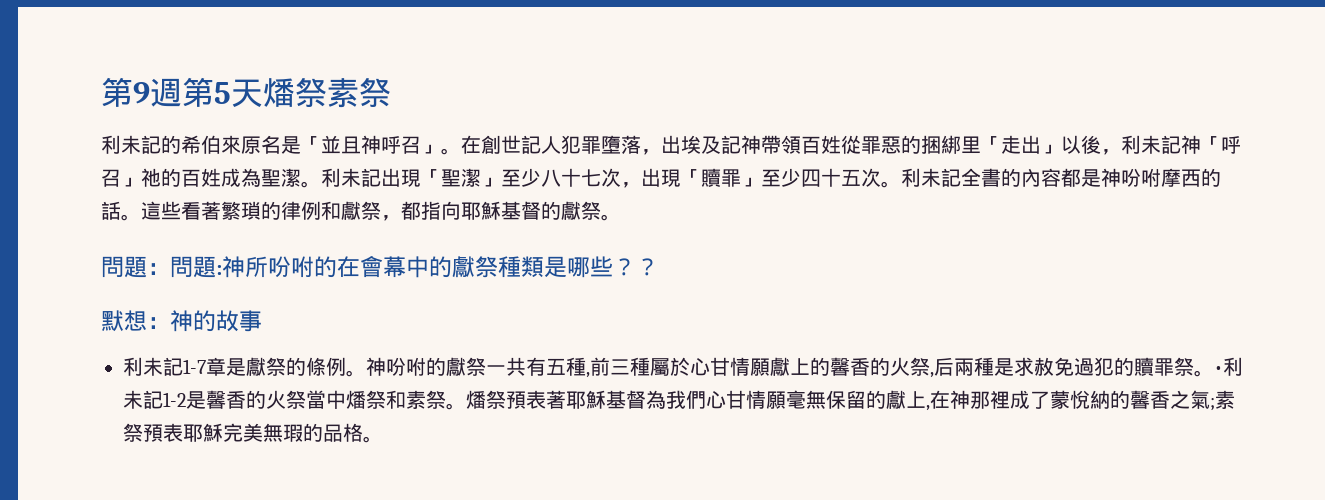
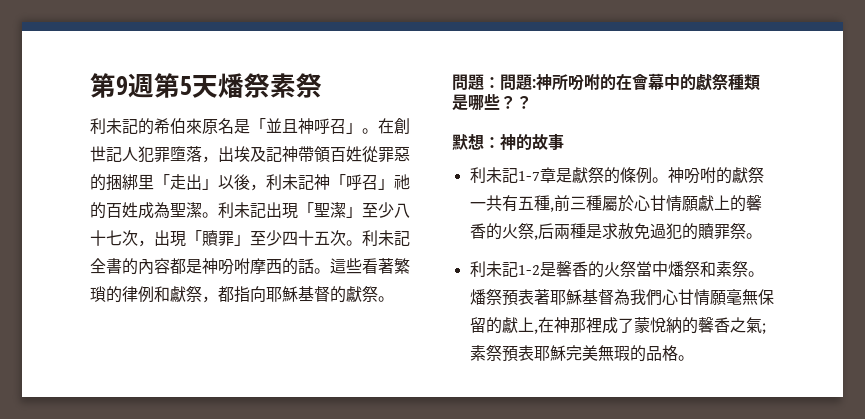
[1214,366,1223,374] • -> (762, 236) //

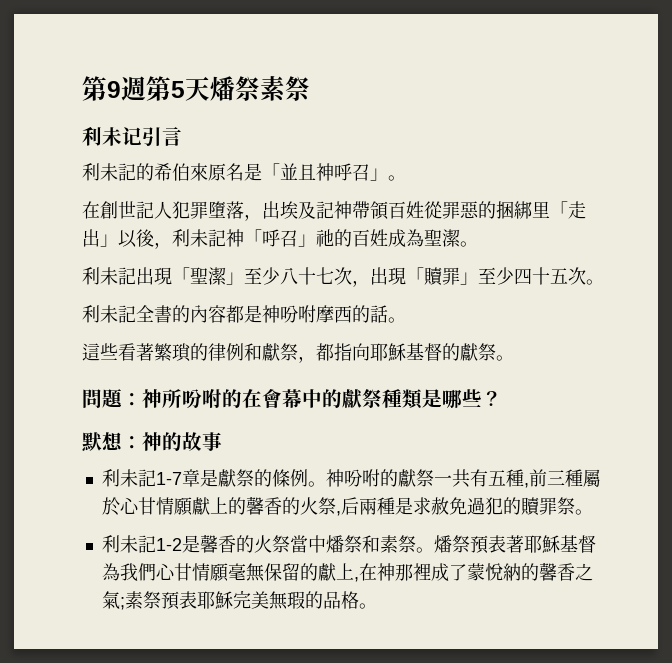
(322, 85) none -> [82,126,182,147] // 利未记引言
(378, 131) none -> (406, 178) //
(218, 215) none -> (478, 244) //
(362, 243) none -> (604, 282) //
(330, 271) none -> (406, 320) //
[500,74,536,91] 問題: -> (142, 399) none
[516,96,532,109] ？ -> (502, 398) none

